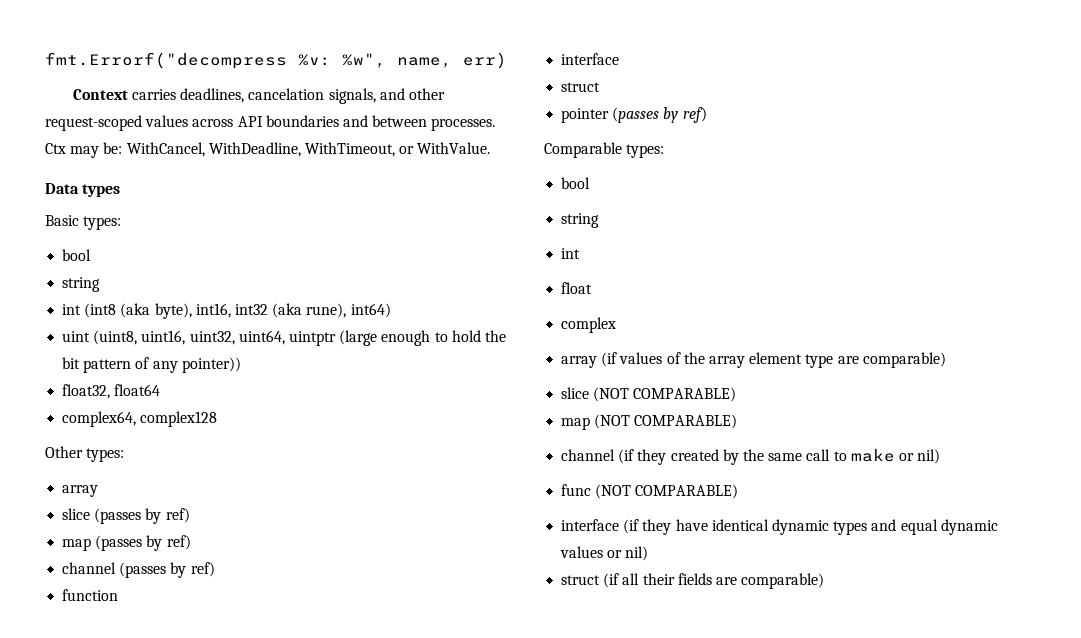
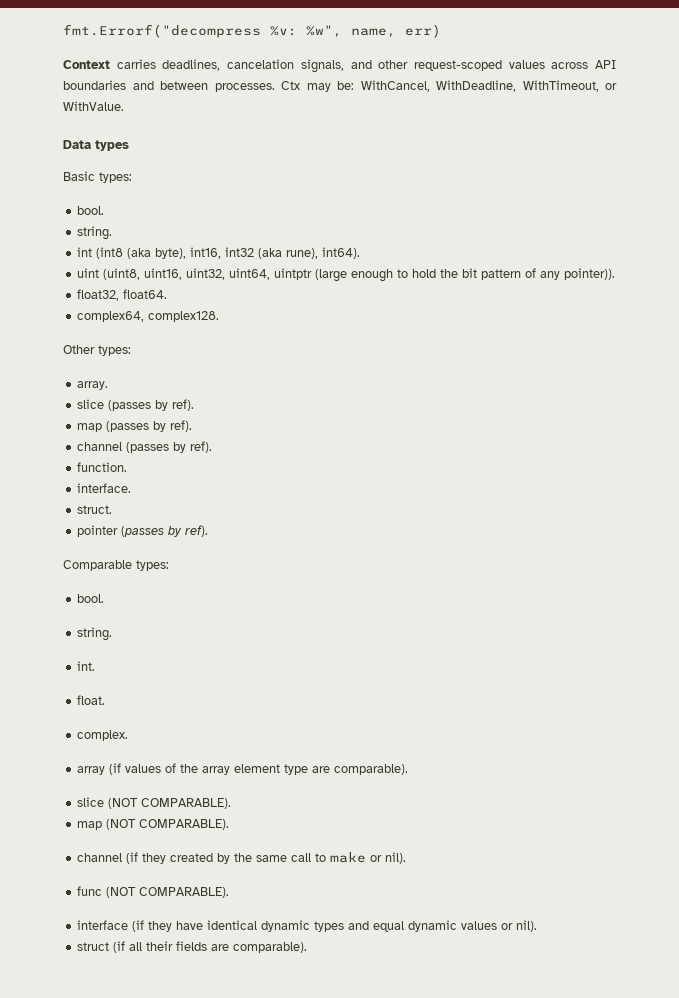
[62,249,92,261] [62,277,101,292] bool // string -> [77,206,105,215] [77,226,113,240] bool. // string.
[350,303,391,318] int64) -> [322,247,361,259] int64).
[181,357,241,373] pointer)) -> [564,268,616,280] pointer)).
[114,384,161,396] float64 -> [123,289,168,299] float64.
[140,411,218,427] complex128 -> [148,311,220,322] complex128.
[62,485,99,497] array -> [77,381,109,390] array.
[165,508,190,523] ref) -> [172,399,195,411] ref).
[166,535,191,550] ref) -> [170,420,193,432] ref).
[190,562,215,577] [62,589,119,601] [561,53,620,65] [561,82,601,92] ref) // function // interface // struct -> [190,441,213,453] [77,462,128,472] [77,483,132,493] [77,505,113,514] ref). // function. // interface. // struct.
[682,107,707,123] ref) -> [185,525,209,537] ref).
[561,177,591,189] [561,213,600,228] [561,248,581,259] [561,282,593,294] [561,317,617,333] bool // string // int // float // complex -> [77,594,105,603] [77,627,113,641] [77,661,96,671] [77,695,106,705] [77,730,129,741] bool. // string. // int. // float. // complex.
[862,352,946,368] comparable) -> [334,764,409,775] comparable).
[633,387,737,402] COMPARABLE) -> [141,798,232,809] COMPARABLE).
[634,414,738,429] COMPARABLE) -> [139,819,230,830] COMPARABLE).
[917,449,941,464] nil) -> [385,852,407,864] nil).
[635,484,739,499] COMPARABLE) -> [139,887,230,898] COMPARABLE).
[625,546,649,561] nil) -> [516,920,538,932] nil).
[741,573,825,589] comparable) -> [233,942,308,953] comparable).

